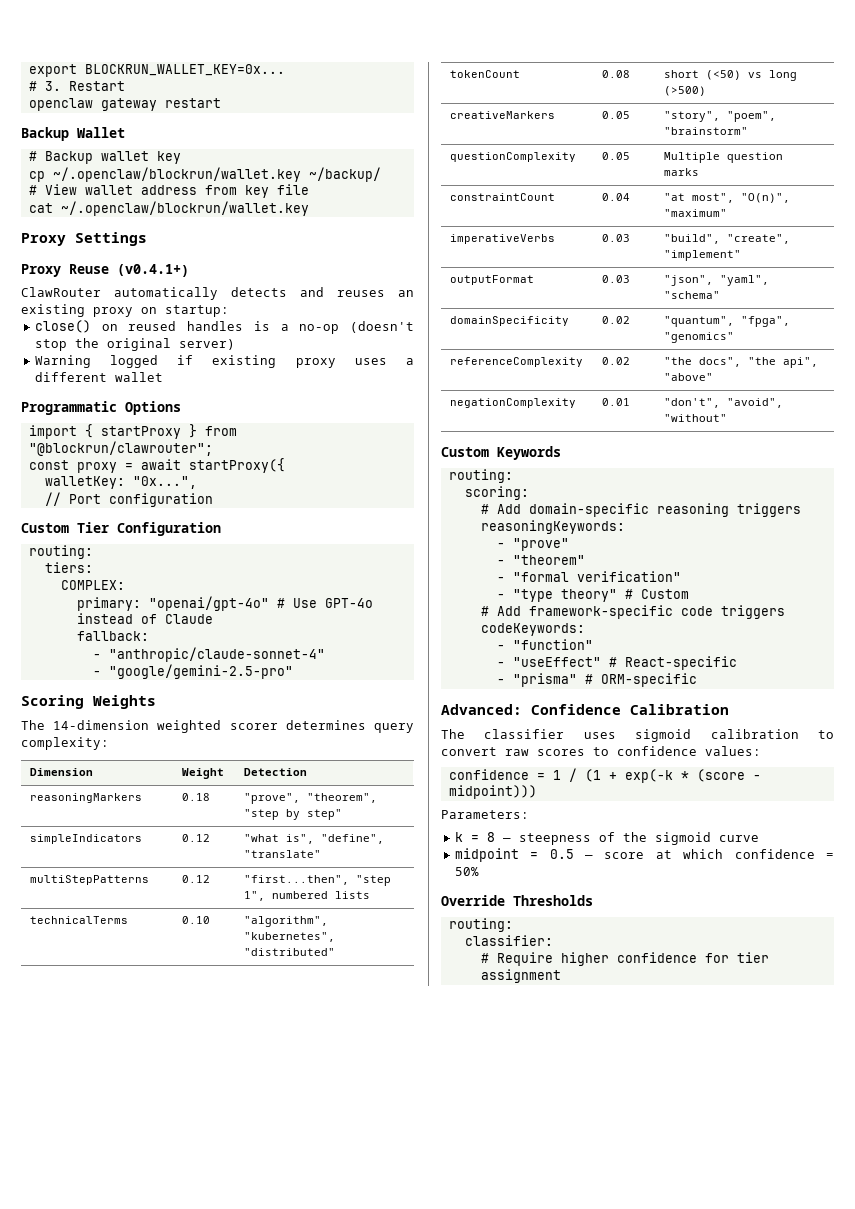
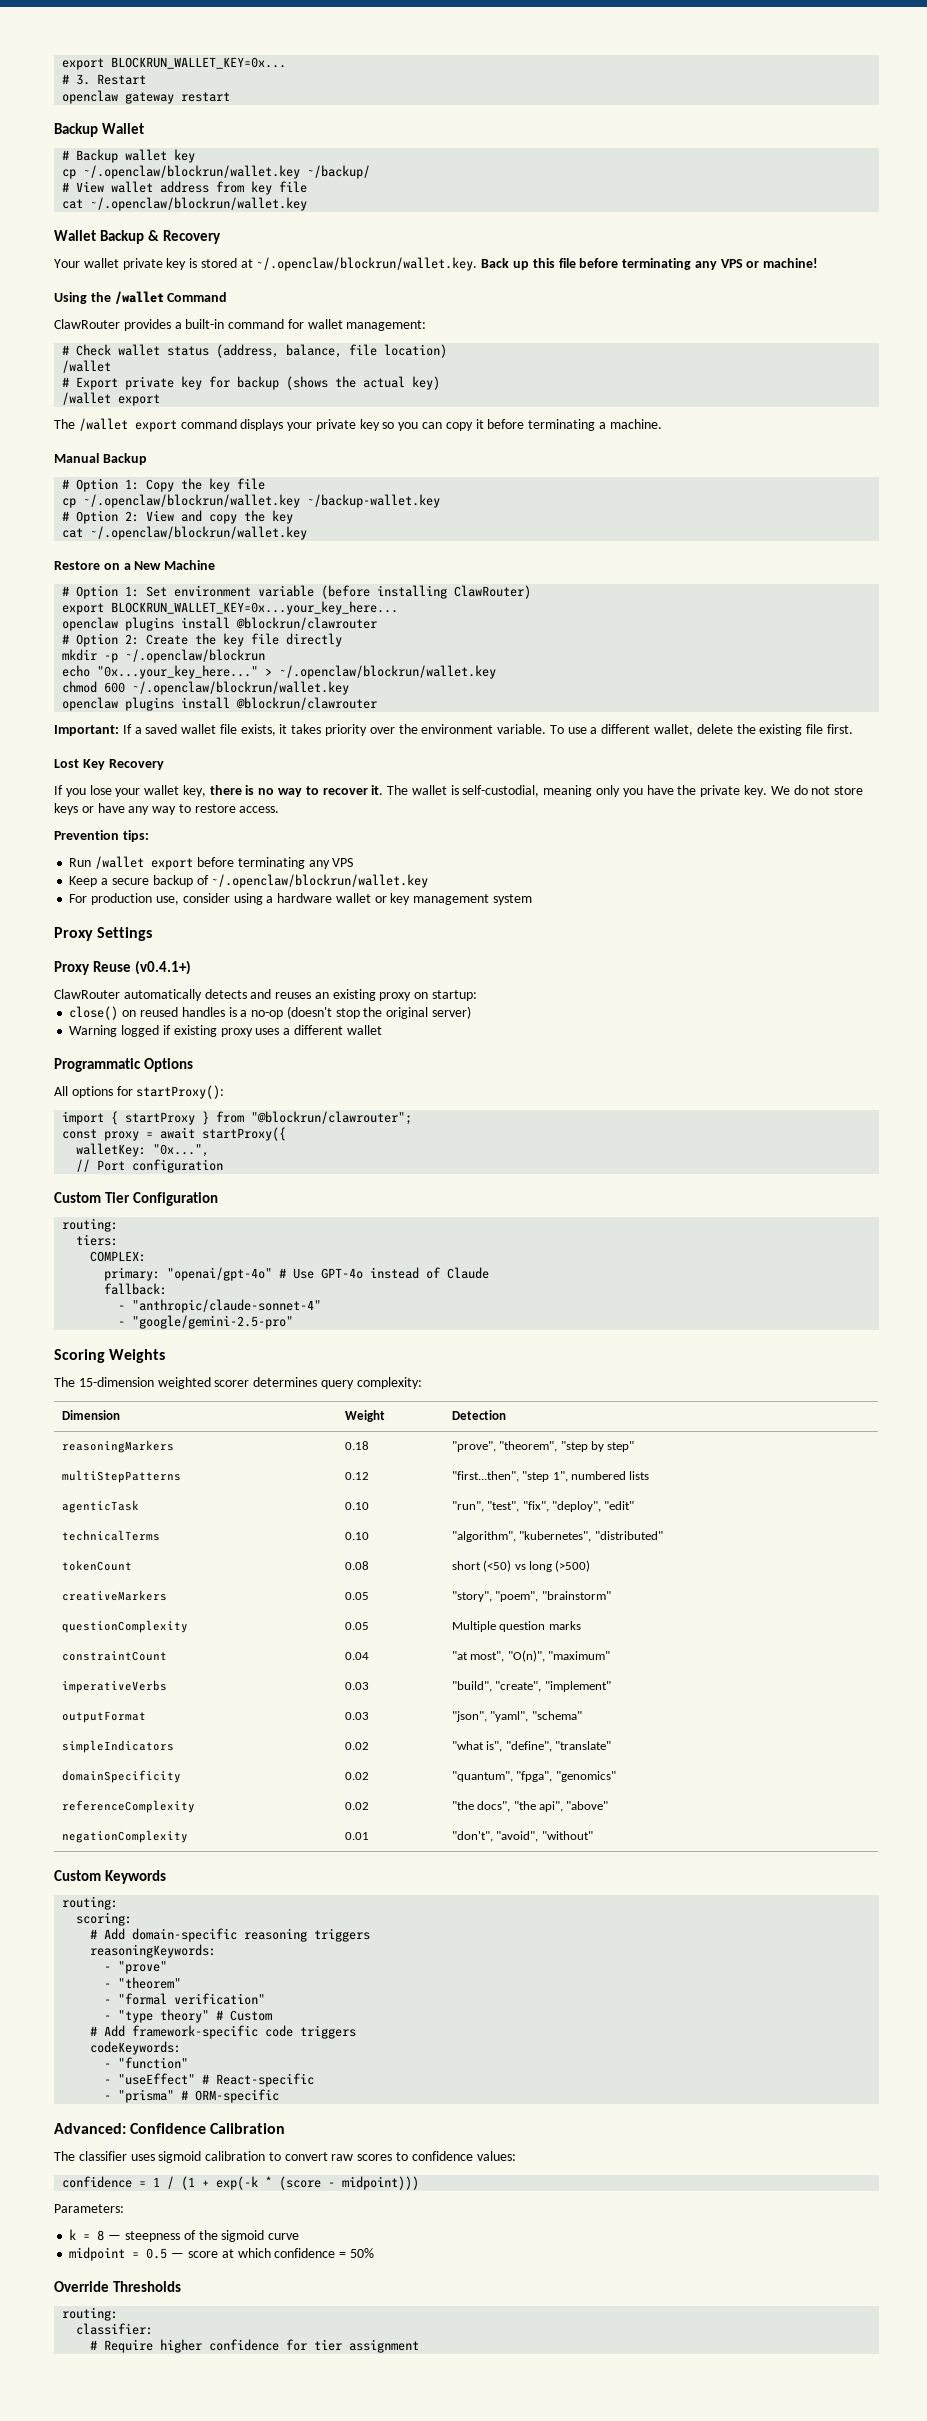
(309, 208) none -> [54,230,221,244] [54,257,819,271] [54,291,228,304] [54,319,427,331] [62,344,448,358] [62,360,112,373] [62,376,441,390] [62,392,161,406] [54,418,662,432] [54,453,147,465] [62,478,266,492] [62,494,441,508] [62,510,294,524] [62,526,308,540] [54,560,216,570] [62,585,532,599] [62,601,399,615] [62,617,378,631] [62,633,343,647] [62,649,266,663] [62,665,497,679] [62,681,350,695] [62,697,378,711] [54,724,853,736] [54,759,164,770] [54,785,864,797] [54,803,280,815] [54,830,149,842] [69,856,354,870] [69,874,429,888] [69,893,532,905] // Wallet Backup & Recovery // Your wallet private key is stored at ~/.openclaw/blockrun/wallet.key. Back up this file before terminating any VPS or machine! // Using the /wallet Command // ClawRouter provides a built-in command for wallet management: // # Check wallet status (address, balance, file location) // /wallet // # Export private key for backup (shows the actual key) // /wallet export // The /wallet export command displays your private key so you can copy it before terminating a machine. // Manual Backup // # Option 1: Copy the key file // cp ~/.openclaw/blockrun/wallet.key ~/backup-wallet.key // # Option 2: View and copy the key // cat ~/.openclaw/blockrun/wallet.key // Restore on a New Machine // # Option 1: Set environment variable (before installing ClawRouter) // export BLOCKRUN_WALLET_KEY=0x...your_key_here... // openclaw plugins install @blockrun/clawrouter // # Option 2: Create the key file directly // mkdir -p ~/.openclaw/blockrun // echo "0x...your_key_here..." > ~/.openclaw/blockrun/wallet.key // chmod 600 ~/.openclaw/blockrun/wallet.key // openclaw plugins install @blockrun/clawrouter // Important: If a saved wallet file exists, it takes priority over the environment variable. To use a different wallet, delete the existing file first. // Lost Key Recovery // If you lose your wallet key, there is no way to recover it. The wallet is self-custodial, meaning only you have the private key. We do not store keys or have any way to restore access. // Prevention tips: // Run /wallet export before terminating any VPS // Keep a secure backup of ~/.openclaw/blockrun/wallet.key // For production use, consider using a hardware wallet or key management system
(181, 408) none -> [54,1085,225,1099] // All options for startProxy():
[53,720,150,730] 14-dimension -> [78,1377,154,1387] 15-dimension
[30,834,143,844] [182,834,211,842] [244,834,385,844] [244,850,322,858] // simpleIndicators | 0.12 | "what is", "define", "translate" -> (635, 1446) none
(371, 895) none -> [61,1500,139,1513] [344,1502,369,1510] [451,1501,635,1512] // agenticTask | 0.10 | "run", "test", "fix", "deploy", "edit"
(721, 295) none -> [61,1740,174,1753] [344,1742,369,1750] [451,1741,612,1752] // simpleIndicators | 0.02 | "what is", "define", "translate"

